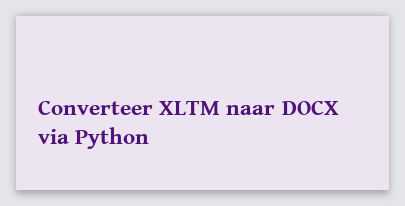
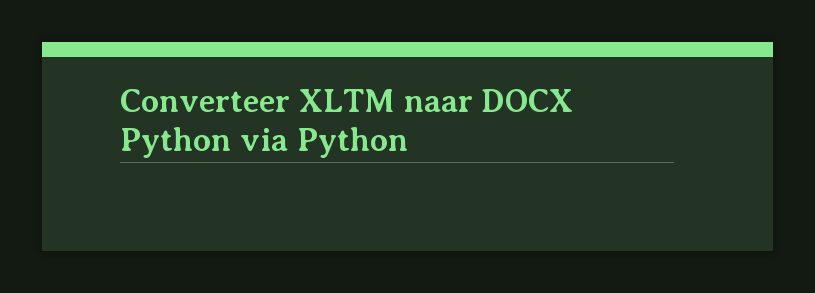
(339, 107) none -> [120,127,231,158] Python

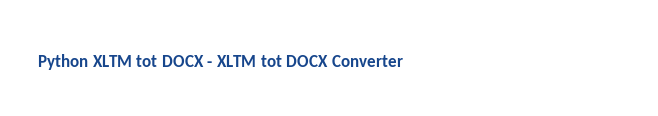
[120,89,574,112] [120,127,408,158] Converteer XLTM naar DOCX Python via Python -> [38,54,403,70] Python XLTM tot DOCX - XLTM tot DOCX Converter

